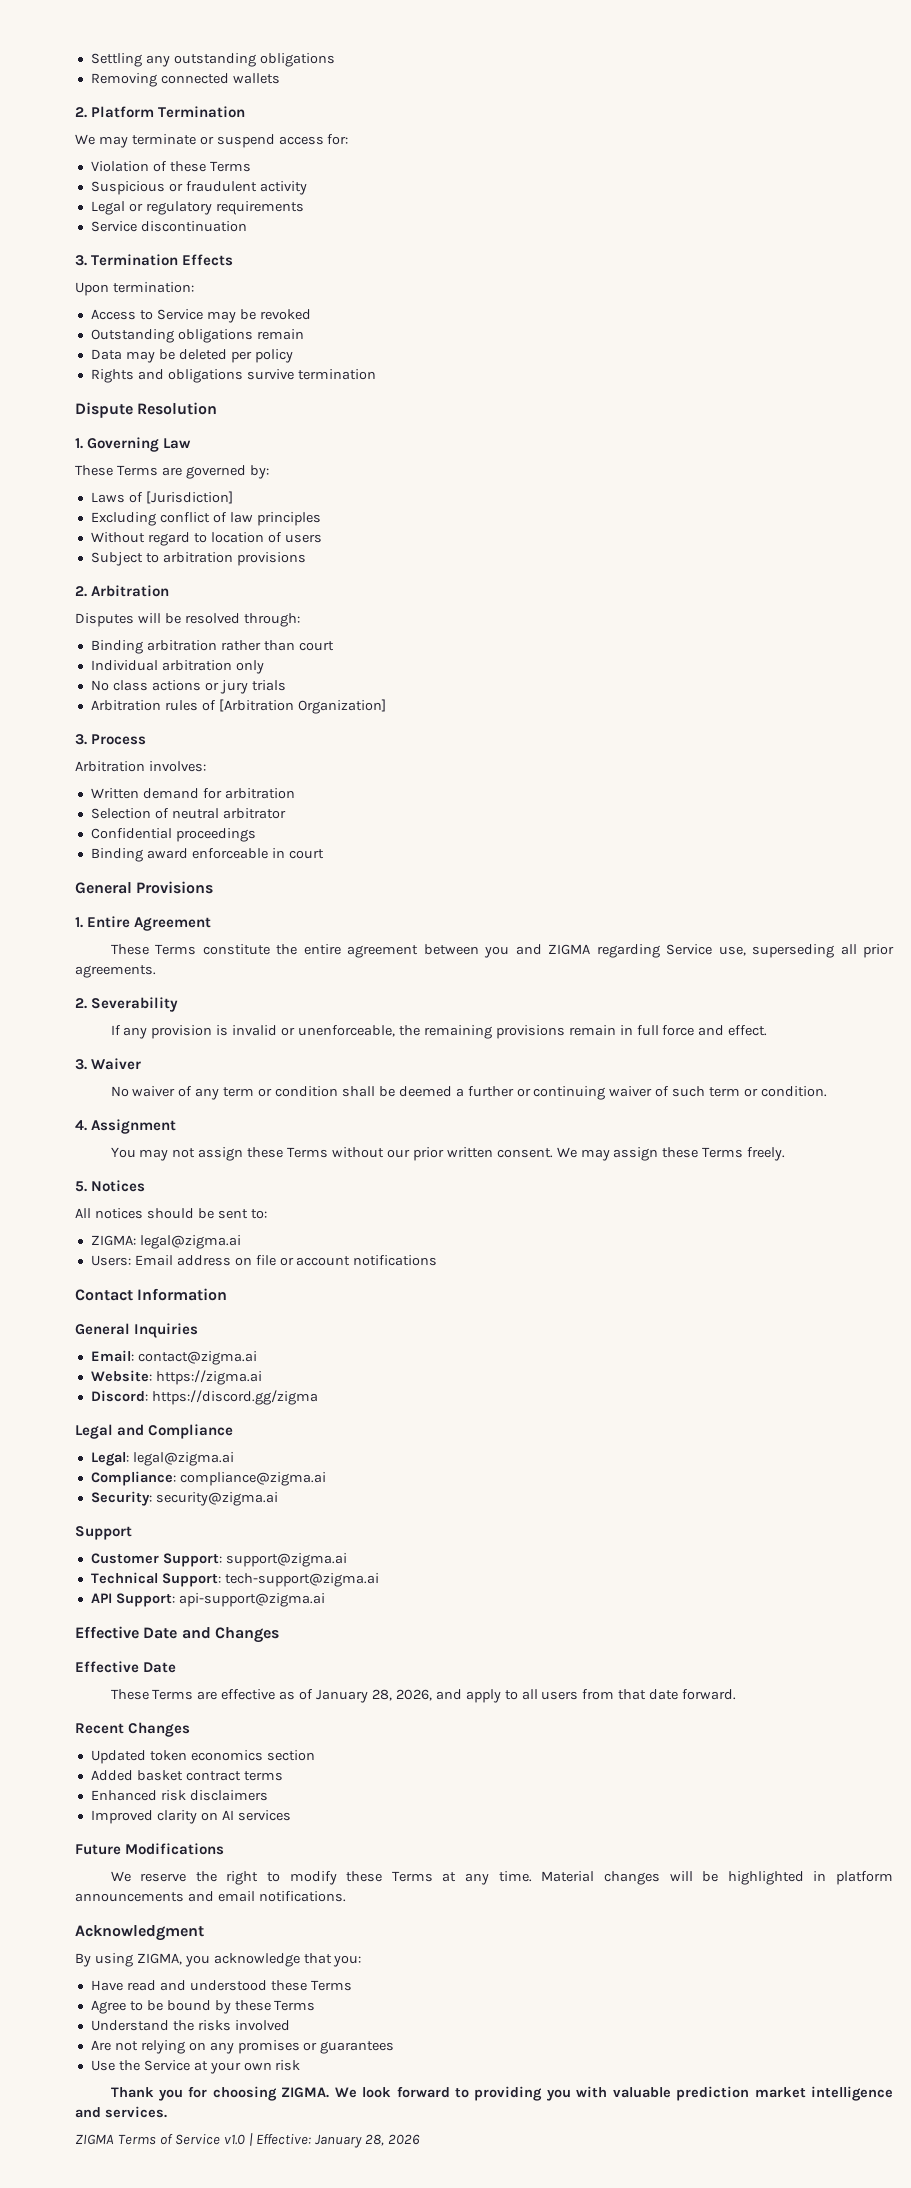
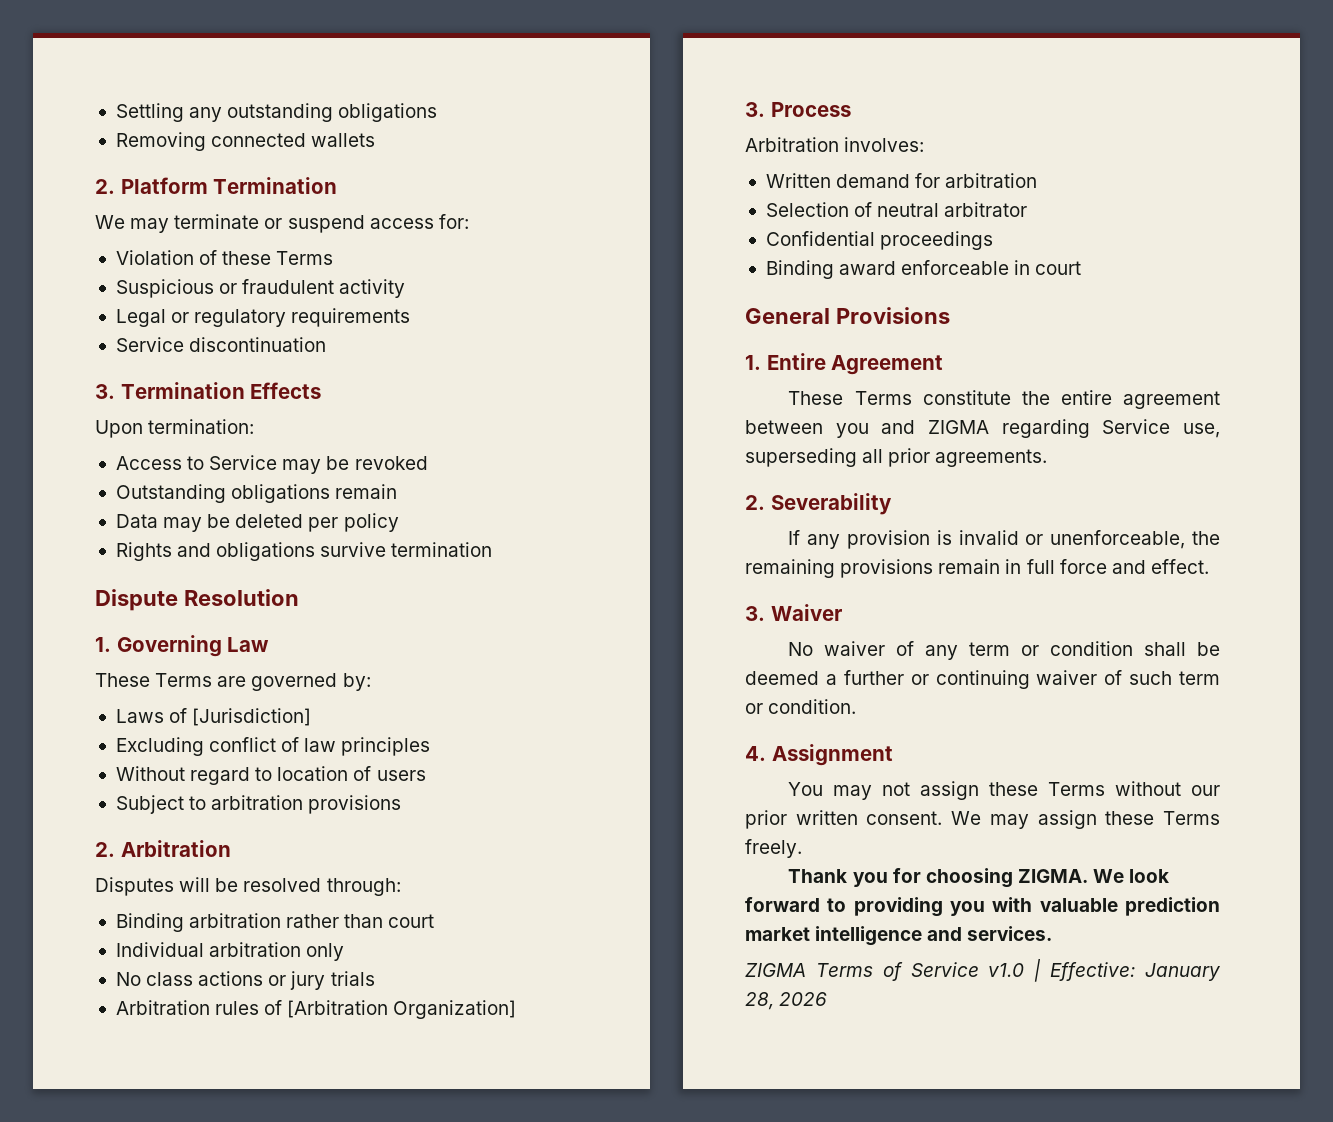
[75,1180,146,1192] [75,1208,267,1219] [90,1235,241,1249] [90,1255,438,1266] [75,1288,228,1301] [75,1323,199,1338] [90,1350,257,1365] [90,1370,262,1385] [90,1390,318,1405] [75,1424,234,1439] [90,1452,234,1466] [90,1471,326,1486] [90,1491,278,1506] [75,1526,132,1540] [90,1553,347,1567] [90,1572,379,1587] [90,1593,325,1607] [75,1626,279,1643] [75,1661,177,1673] [110,1689,737,1703] [75,1722,191,1737] [90,1750,315,1764] [90,1770,283,1781] [90,1790,268,1801] [90,1810,291,1824] [75,1843,225,1855] [110,1871,893,1885] [75,1891,346,1902] [75,1925,204,1941] [75,1953,362,1967] [90,1980,352,1991] [90,2000,316,2014] [90,2020,290,2031] [90,2040,395,2054] [90,2060,301,2074] // 5. Notices // All notices should be sent to: // ZIGMA: legal@zigma.ai // Users: Email address on file or account notifications // Contact Information // General Inquiries // Email: contact@zigma.ai // Website: https://zigma.ai // Discord: https://discord.gg/zigma // Legal and Compliance // Legal: legal@zigma.ai // Compliance: compliance@zigma.ai // Security: security@zigma.ai // Support // Customer Support: support@zigma.ai // Technical Support: tech-support@zigma.ai // API Support: api-support@zigma.ai // Effective Date and Changes // Effective Date // These Terms are effective as of January 28, 2026, and apply to all users from that date forward. // Recent Changes // Updated token economics section // Added basket contract terms // Enhanced risk disclaimers // Improved clarity on AI services // Future Modifications // We reserve the right to modify these Terms at any time. Material changes will be highlighted in platform announcements and email notifications. // Acknowledgment // By using ZIGMA, you acknowledge that you: // Have read and understood these Terms // Agree to be bound by these Terms // Understand the risks involved // Are not relying on any promises or guarantees // Use the Service at your own risk -> (802, 848) none

